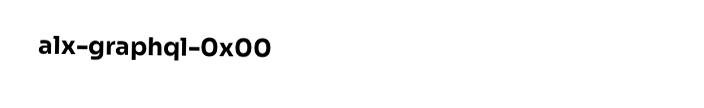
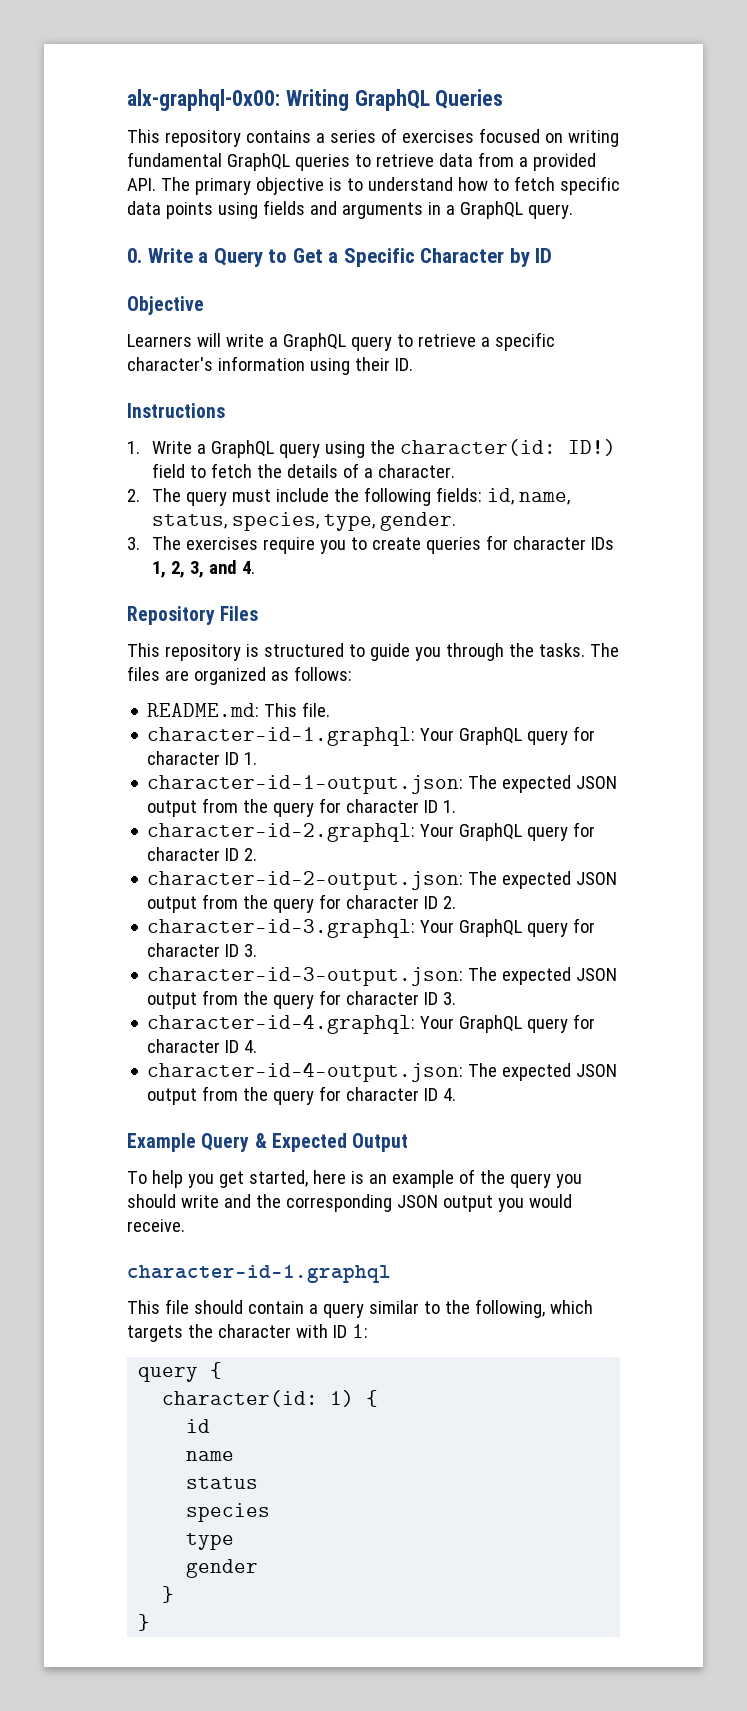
[37,34,273,63] alx-graphql-0x00 -> [127,89,504,111] [127,128,619,147] [127,152,596,171] [127,176,620,195] [127,200,573,219] [127,248,553,267] [127,296,204,315] [127,332,555,351] [127,356,413,375] [127,403,225,418] [127,439,617,458] [152,463,456,478] [127,487,571,506] [152,512,457,531] [127,535,615,554] [152,560,256,578] [127,606,259,625] [127,643,619,661] [127,666,352,685] [147,702,331,717] [147,726,596,746] [147,751,258,765] [147,775,618,794] [147,798,457,817] [147,822,596,842] [147,847,258,861] [147,871,618,890] [147,894,457,913] [147,918,596,938] [147,943,258,957] [147,967,618,986] [147,990,457,1009] [147,1014,596,1034] [147,1039,258,1053] [147,1062,618,1082] [147,1086,457,1105] [127,1133,409,1152] [127,1169,582,1188] [127,1194,572,1212] [127,1219,185,1232] [127,1265,391,1283] [127,1299,593,1318] [127,1324,368,1342] [138,1362,223,1382] [162,1390,379,1407] [186,1419,211,1433] [186,1451,235,1461] [186,1477,259,1489] [186,1503,271,1522] [186,1533,235,1550] [186,1559,259,1578] [162,1586,175,1603] [138,1614,151,1631] alx-graphql-0x00: Writing GraphQL Queries // This repository contains a series of exercises focused on writing fundamental GraphQL queries to retrieve data from a provided API. The primary objective is to understand how to fetch specific data points using fields and arguments in a GraphQL query. // 0. Write a Query to Get a Specific Character by ID // Objective // Learners will write a GraphQL query to retrieve a specific character's information using their ID. // Instructions // 1. Write a GraphQL query using the character(id: ID!) field to fetch the details of a character. // 2. The query must include the following fields: id, name, status, species, type, gender. // 3. The exercises require you to create queries for character IDs 1, 2, 3, and 4. // Repository Files // This repository is structured to guide you through the tasks. The files are organized as follows: // README.md: This file. // character-id-1.graphql: Your GraphQL query for character ID 1. // character-id-1-output.json: The expected JSON output from the query for character ID 1. // character-id-2.graphql: Your GraphQL query for character ID 2. // character-id-2-output.json: The expected JSON output from the query for character ID 2. // character-id-3.graphql: Your GraphQL query for character ID 3. // character-id-3-output.json: The expected JSON output from the query for character ID 3. // character-id-4.graphql: Your GraphQL query for character ID 4. // character-id-4-output.json: The expected JSON output from the query for character ID 4. // Example Query & Expected Output // To help you get started, here is an example of the query you should write and the corresponding JSON output you would receive. // character-id-1.graphql // This file should contain a query similar to the following, which targets the character with ID 1: // query { // character(id: 1) { // id // name // status // species // type // gender // } // }

